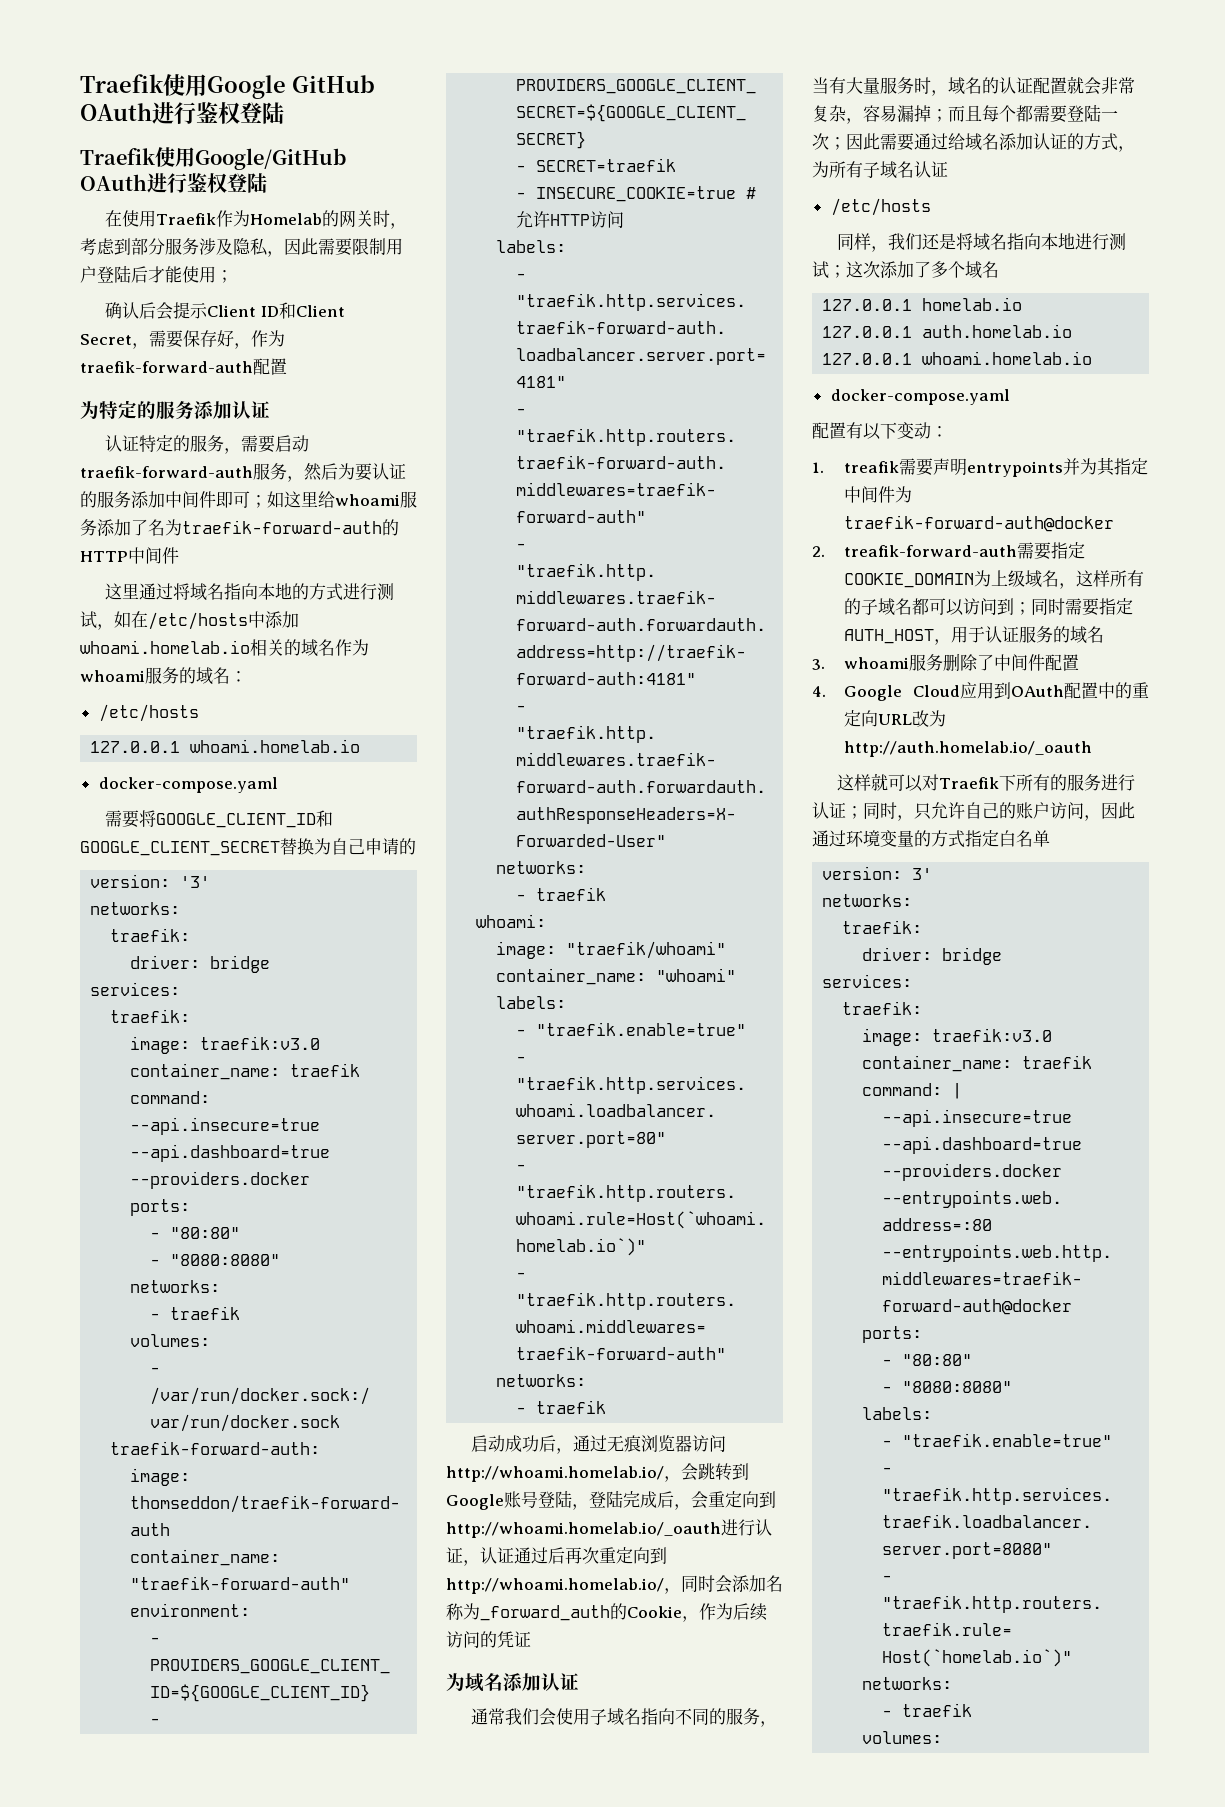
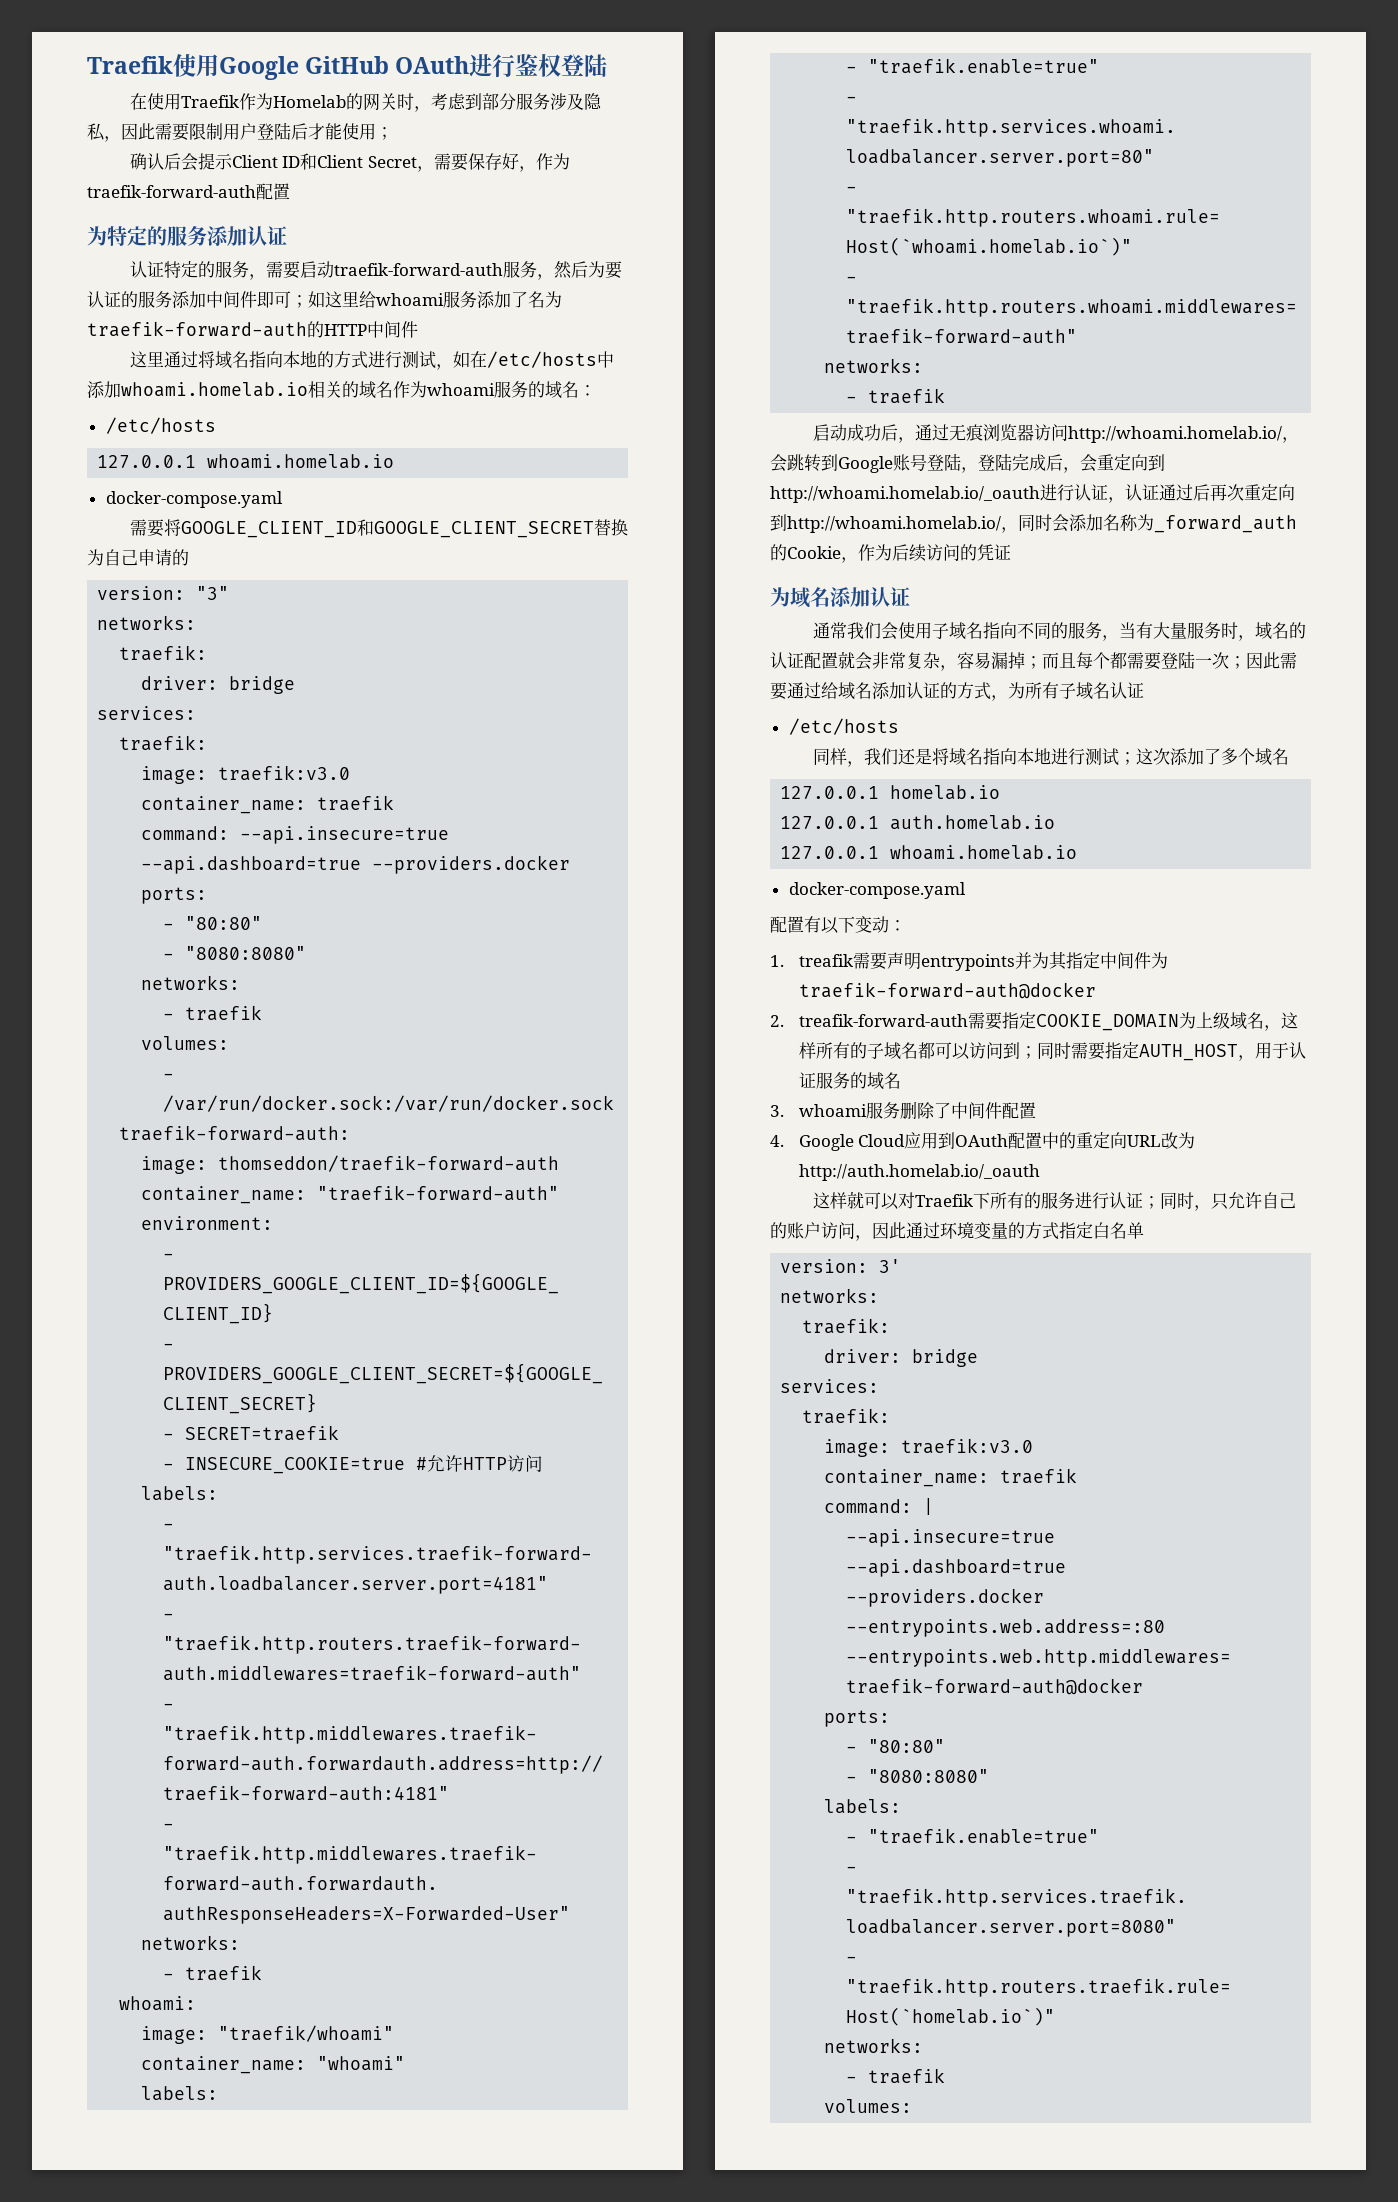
[80,147,346,170] [80,173,267,193] // Traefik使用Google/GitHub OAuth进行鉴权登陆 -> (608, 65) none
[180,876,211,888] '3' -> [196,586,230,600] "3"

